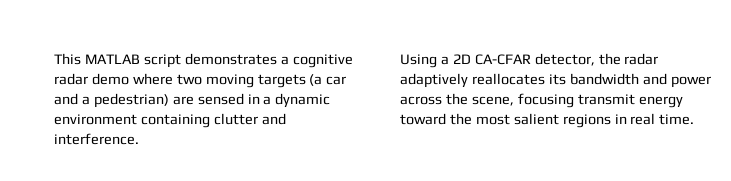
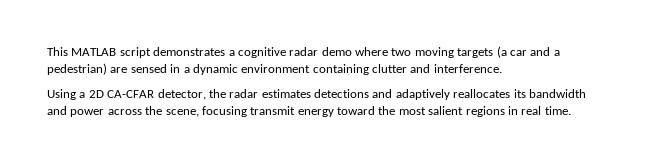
(659, 59) none -> [261,89,393,98] estimates detections and

